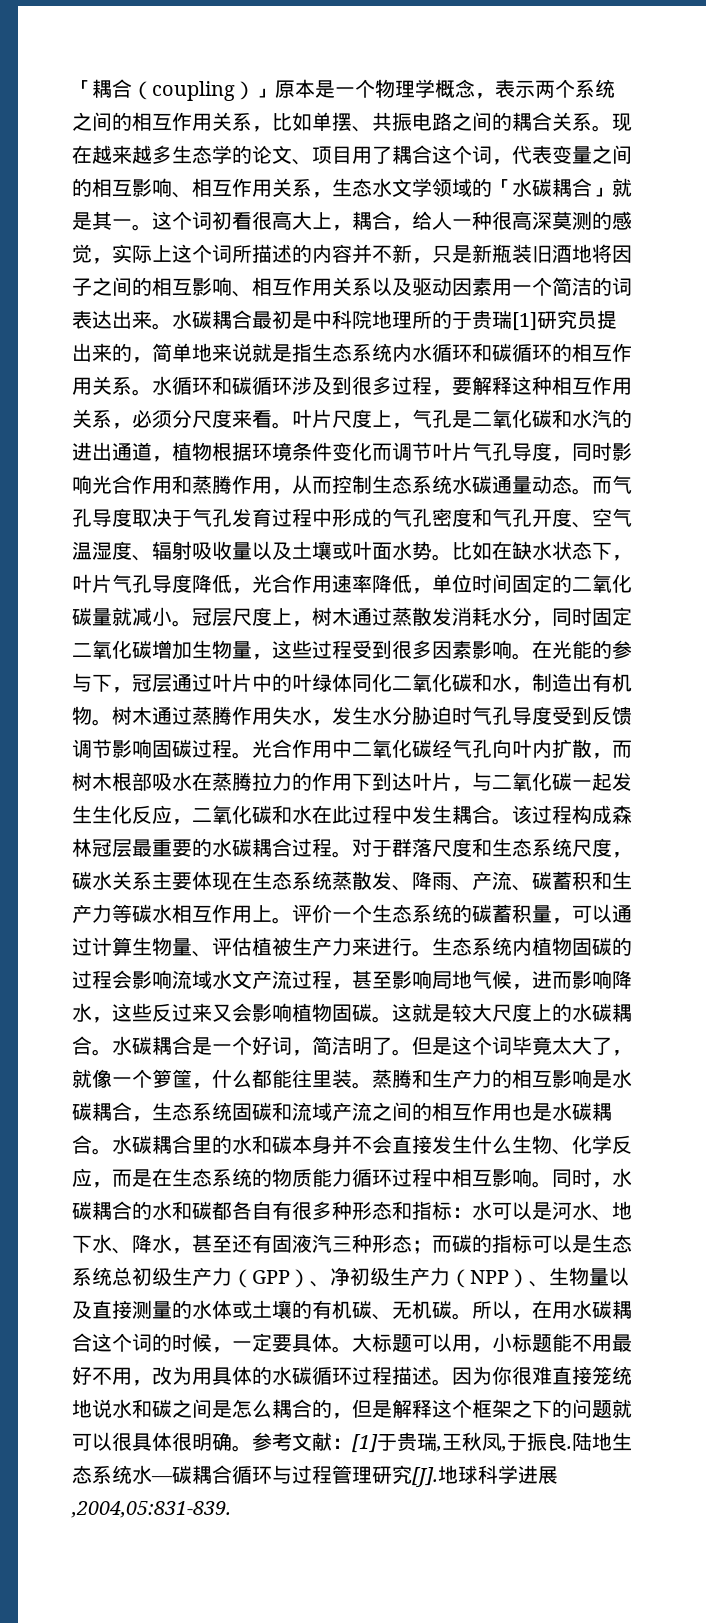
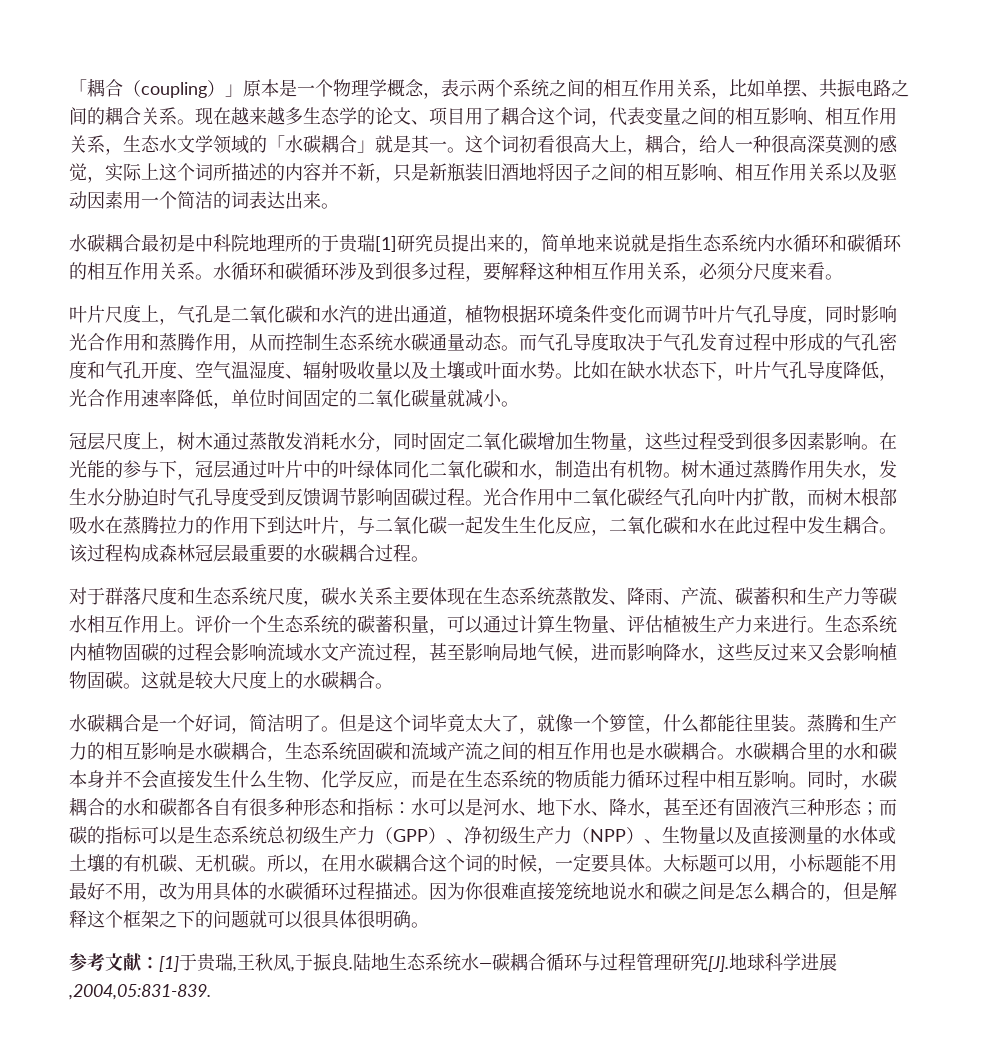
(172, 326) none -> (339, 206) //
(292, 425) none -> (843, 277) //
(192, 623) none -> (519, 404) //
(352, 854) none -> (429, 559) //
(112, 1052) none -> (393, 686) //
(252, 1448) none -> (429, 925) //

